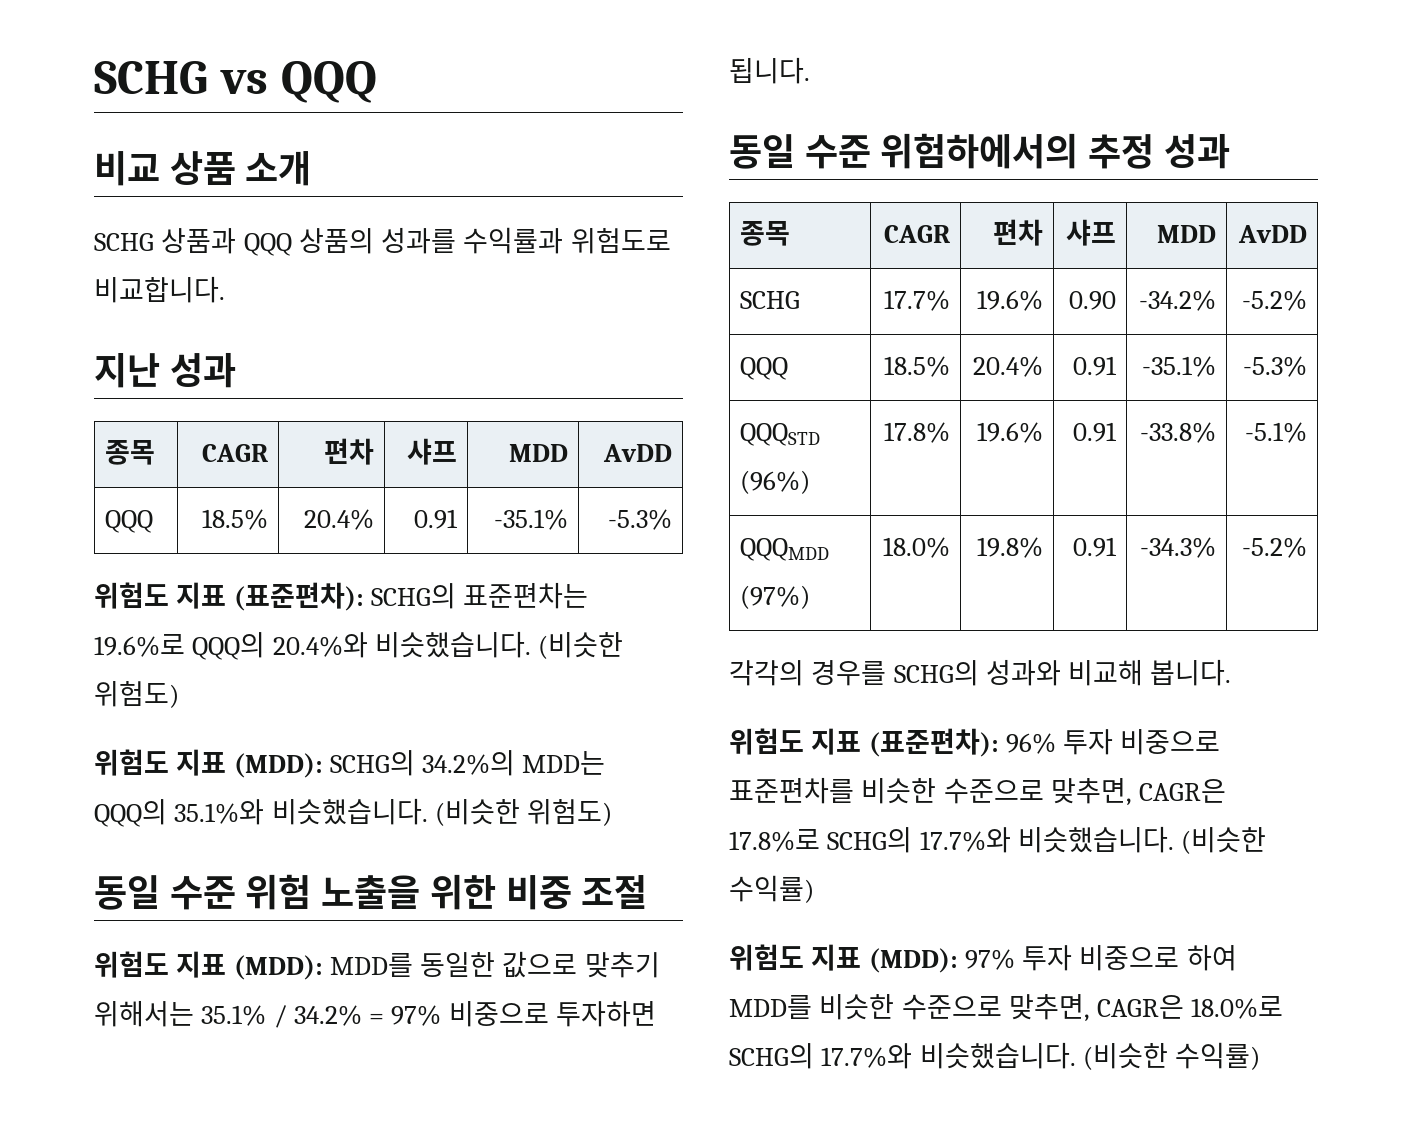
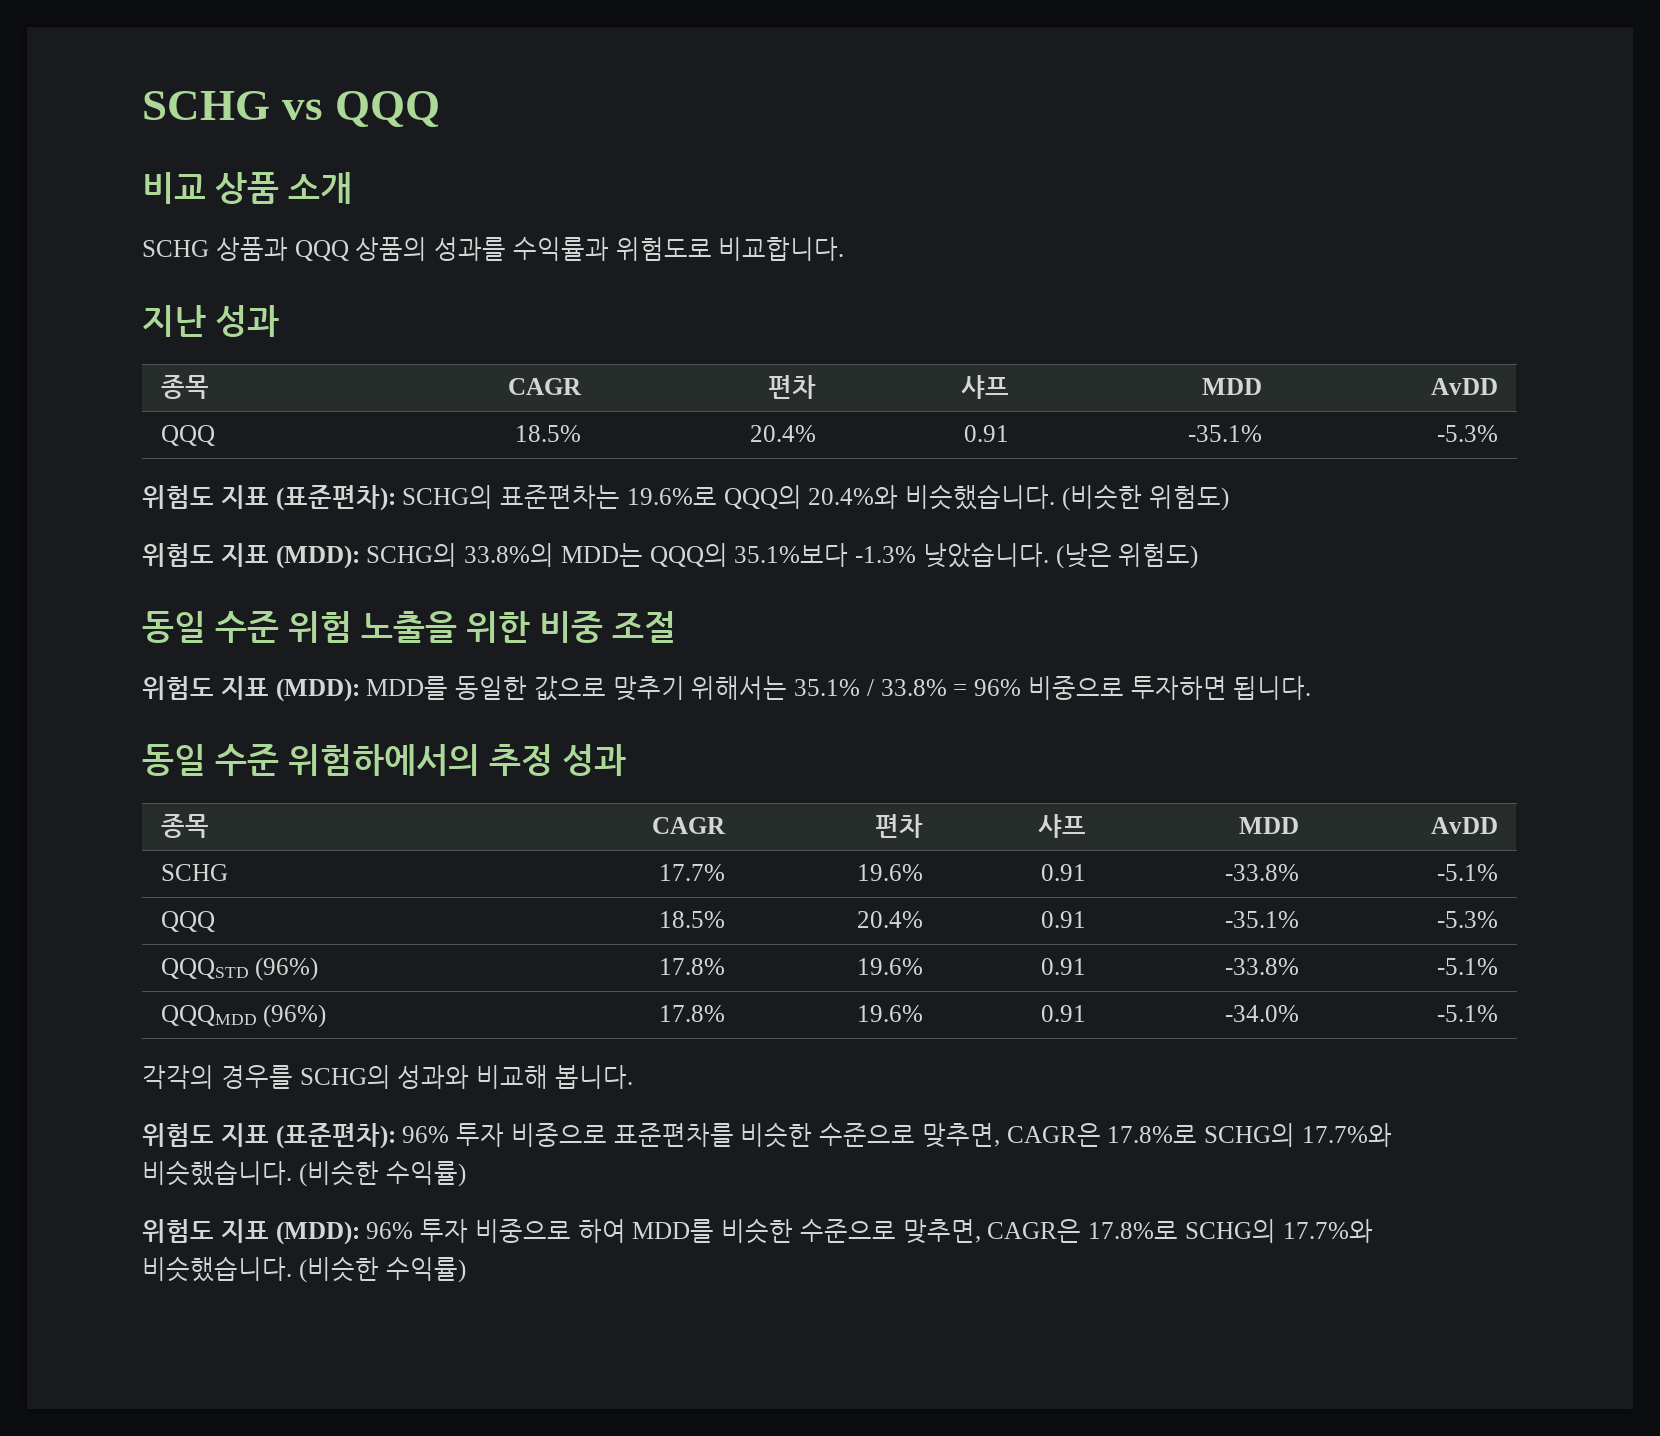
[422,750,516,776] 34.2%의 -> [464,543,554,567] 33.8%의
[174,798,520,826] 35.1%와 비슷했습니다. (비슷한 -> [734,542,1112,569] 35.1%보다 -1.3% 낮았습니다. (낮은
[293,1005,442,1026] 34.2% = 97% -> [880,679,1021,696] 33.8% = 96%
[1069,291,1117,310] [1139,290,1217,311] [1242,290,1308,311] 0.90 | -34.2% | -5.2% -> [1041,864,1087,881] [1225,864,1300,881] [1437,864,1499,881] 0.91 | -33.8% | -5.1%
[739,585,810,609] [883,537,951,558] [977,537,1044,558] [1073,537,1118,557] [1140,537,1217,558] [1242,537,1308,558] (97%) | 18.0% | 19.8% | 0.91 | -34.3% | -5.2% -> [263,1004,327,1028] [659,1005,726,1022] [857,1005,924,1022] [1041,1005,1087,1022] [1225,1005,1300,1022] [1437,1005,1499,1022] (96%) | 17.8% | 19.6% | 0.91 | -34.0% | -5.1%
[964,949,1015,970] 97% -> [366,1222,414,1239] 96%
[1191,996,1284,1019] 18.0%로 -> [1088,1221,1178,1239] 17.8%로

